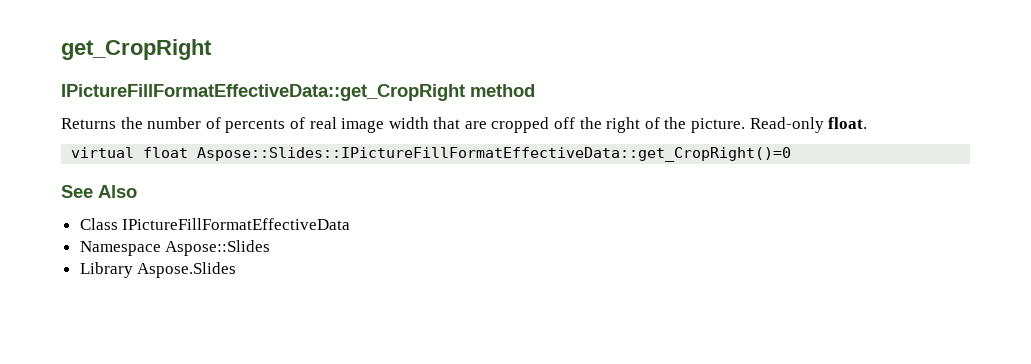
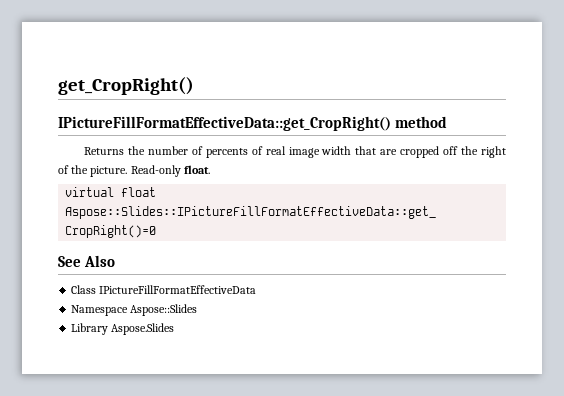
[61,39,212,60] [61,84,465,101] get_CropRight // IPictureFillFormatEffectiveData::get_CropRight -> [58,77,194,95] [58,116,391,131] get_CropRight() // IPictureFillFormatEffectiveData::get_CropRight()

